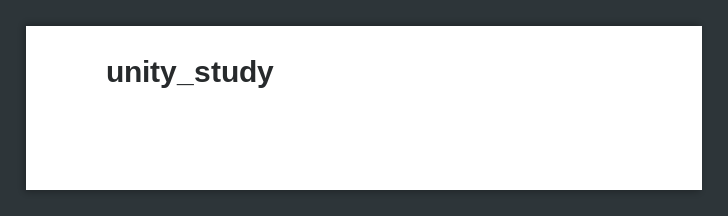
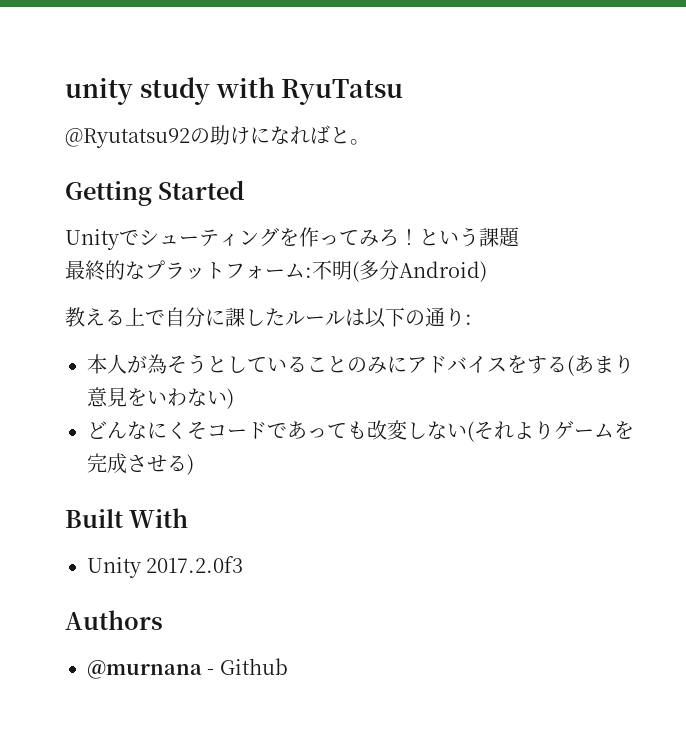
[106,60,274,88] unity_study -> [65,77,404,105] [65,125,370,148] [65,180,245,206] [65,227,520,250] [65,260,487,282] [65,307,472,328] [87,354,634,376] [87,387,234,409] [87,420,634,442] [87,453,194,475] [65,508,189,528] [87,556,244,578] [65,610,163,630] [87,658,288,679] unity study with RyuTatsu // @Ryutatsu92の助けになればと。 // Getting Started // Unityでシューティングを作ってみろ！という課題 // 最終的なプラットフォーム:不明(多分Android) // 教える上で自分に課したルールは以下の通り: // 本人が為そうとしていることのみにアドバイスをする(あまり意見をいわない) // どんなにくそコードであっても改変しない(それよりゲームを完成させる) // Built With // Unity 2017.2.0f3 // Authors // @murnana - Github

